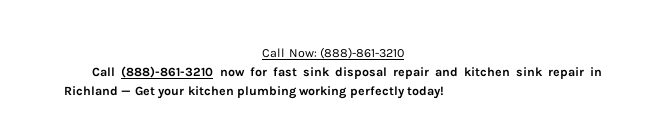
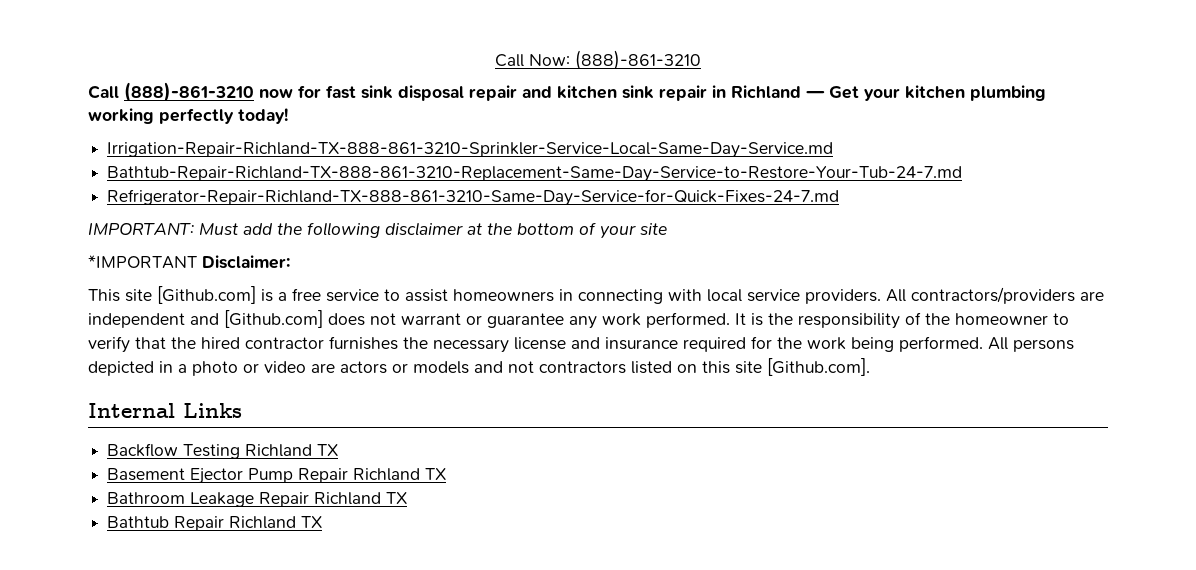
(444, 92) none -> [107,142,834,158] [107,166,963,182] [107,189,840,206] [88,222,667,239] [88,255,290,269] [88,286,1104,304] [88,310,1069,329] [88,336,1074,353] [88,358,870,376] [88,403,242,418] [107,443,339,459] [107,468,447,484] [107,492,408,507] [107,516,323,531] // Irrigation-Repair-Richland-TX-888-861-3210-Sprinkler-Service-Local-Same-Day-Service.md // Bathtub-Repair-Richland-TX-888-861-3210-Replacement-Same-Day-Service-to-Restore-Your-Tub-24-7.md // Refrigerator-Repair-Richland-TX-888-861-3210-Same-Day-Service-for-Quick-Fixes-24-7.md // IMPORTANT: Must add the following disclaimer at the bottom of your site // *IMPORTANT Disclaimer: // This site [Github.com] is a free service to assist homeowners in connecting with local service providers. All contractors/providers are independent and [Github.com] does not warrant or guarantee any work performed. It is the responsibility of the homeowner to verify that the hired contractor furnishes the necessary license and insurance required for the work being performed. All persons depicted in a photo or video are actors or models and not contractors listed on this site [Github.com]. // Internal Links // Backflow Testing Richland TX // Basement Ejector Pump Repair Richland TX // Bathroom Leakage Repair Richland TX // Bathtub Repair Richland TX

